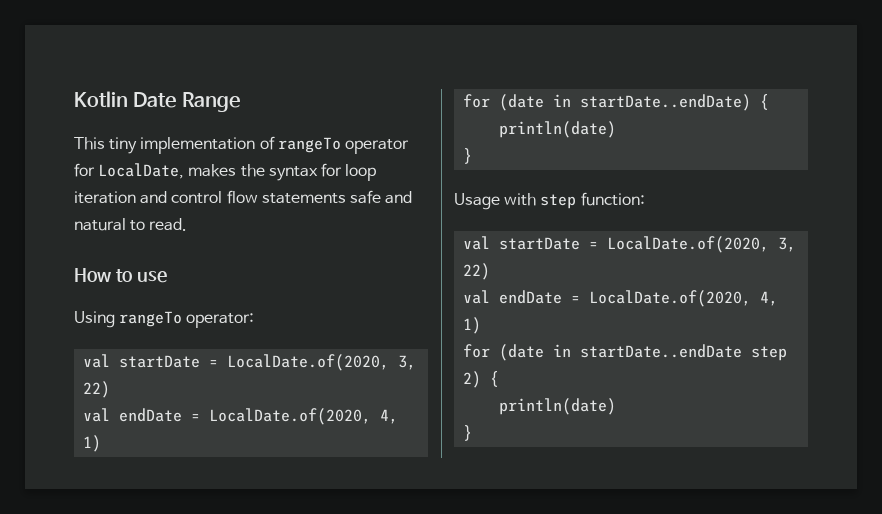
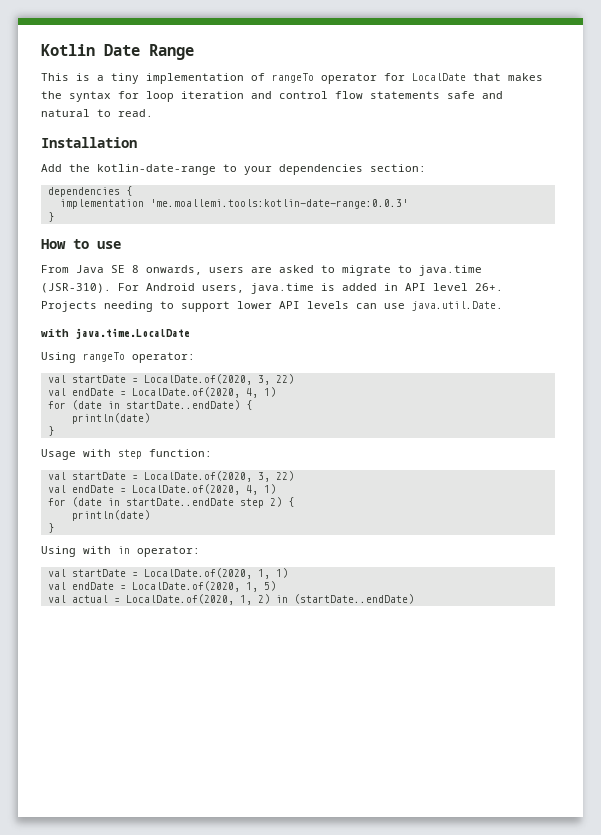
(105, 143) none -> [76,73,104,81] is a
[98,163,185,179] LocalDate, -> [412,73,501,81] LocalDate that
[74,268,167,283] How to use -> [41,137,137,148] [41,164,426,175] [47,186,132,197] [59,199,408,209] [47,212,54,222] [41,239,121,249] [41,265,482,276] [41,283,503,294] [41,301,503,312] [41,328,190,339] Installation // Add the kotlin-date-range to your dependencies section: // dependencies { // implementation 'me.moallemi.tools:kotlin-date-range:0.0.3' // } // How to use // From Java SE 8 onwards, users are asked to migrate to java.time (JSR-310). For Android users, java.time is added in API level 26+. Projects needing to support lower API levels can use java.util.Date. // with java.time.LocalDate
(473, 433) none -> [41,546,200,557] [47,568,288,579] [47,581,276,592] [47,594,414,605] // Using with in operator: // val startDate = LocalDate.of(2020, 1, 1) // val endDate = LocalDate.of(2020, 1, 5) // val actual = LocalDate.of(2020, 1, 2) in (startDate..endDate)

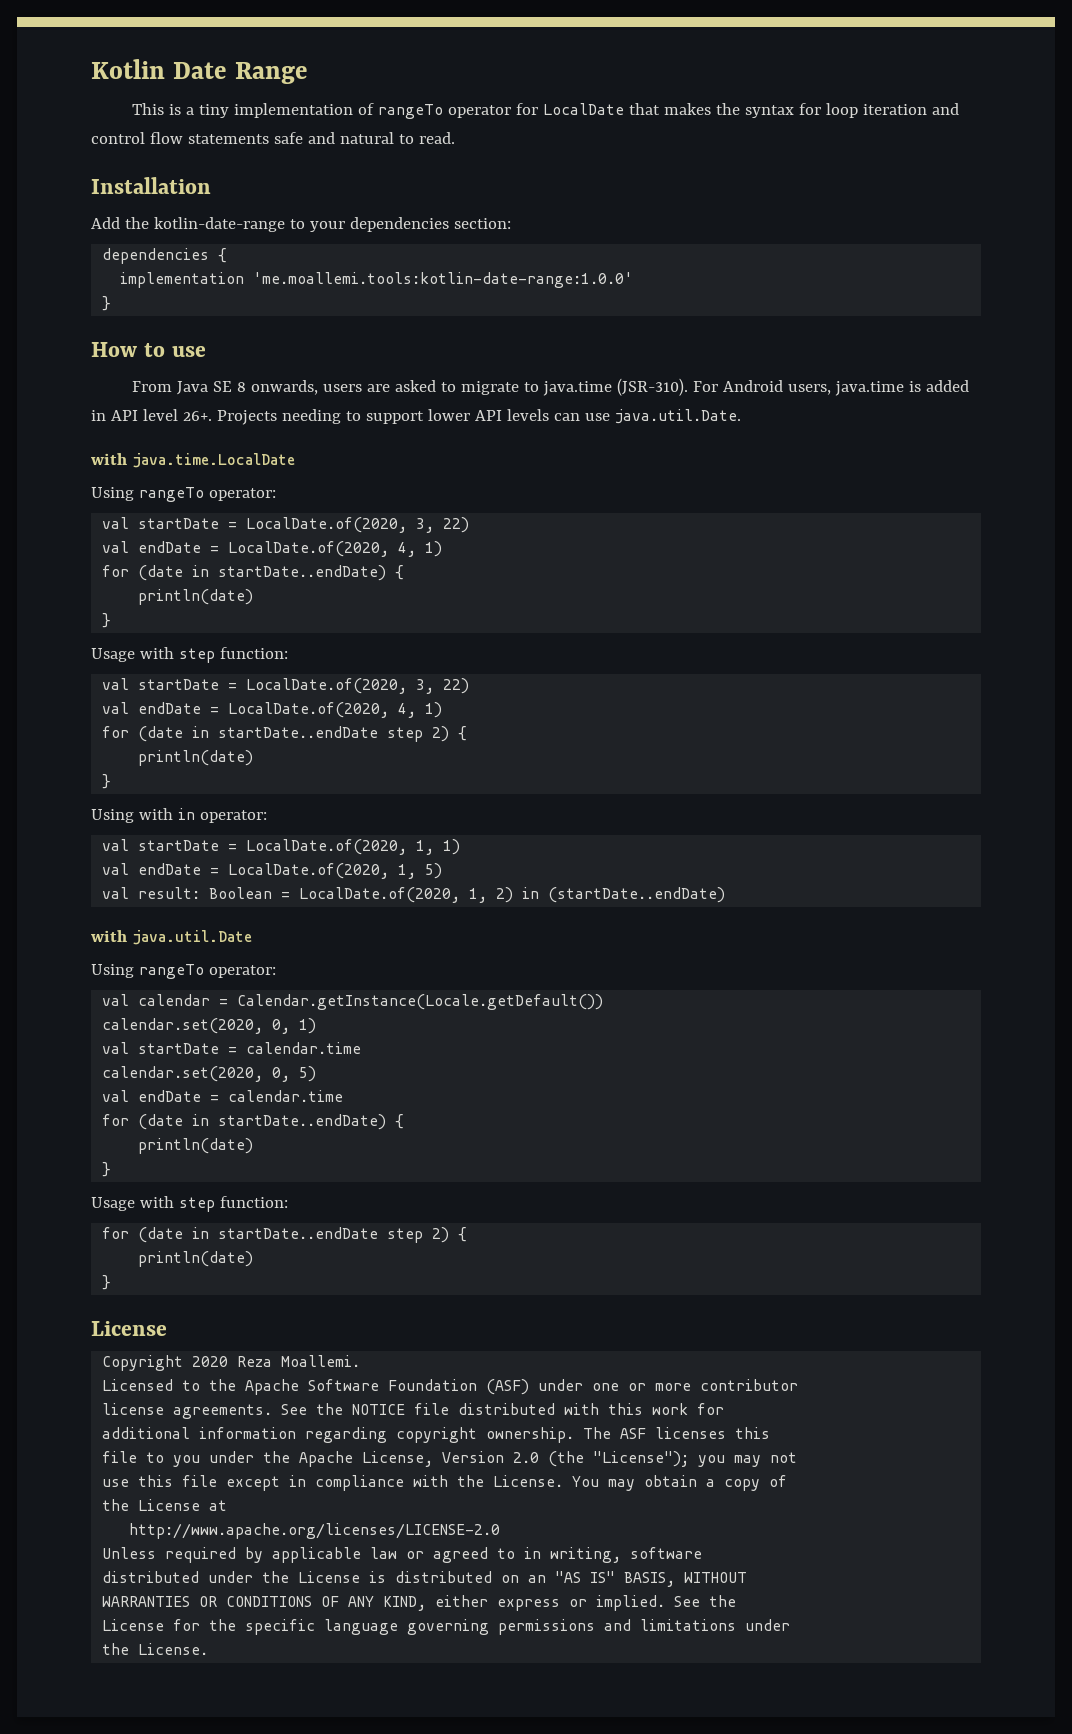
[149,199,408,209] 'me.moallemi.tools:kotlin-date-range:0.0.3' -> [253,272,634,288] 'me.moallemi.tools:kotlin-date-range:1.0.0'
[71,595,108,603] actual -> [138,887,273,899] result: Boolean
(414, 599) none -> [91,930,252,945] [91,964,276,979] [102,994,604,1010] [102,1018,317,1034] [102,1042,362,1054] [102,1066,317,1082] [102,1090,344,1102] [102,1114,405,1130] [138,1138,254,1154] [102,1162,112,1177] [91,1196,288,1212] [102,1227,468,1243] [138,1251,254,1267] [102,1275,112,1290] [91,1321,167,1336] [102,1355,361,1371] [102,1379,799,1395] [102,1403,725,1419] [102,1427,771,1443] [102,1451,798,1467] [102,1475,788,1491] [102,1499,228,1511] [129,1523,501,1539] [102,1547,703,1563] [102,1571,748,1587] [102,1595,737,1611] [102,1619,791,1635] [102,1643,209,1655] // with java.util.Date // Using rangeTo operator: // val calendar = Calendar.getInstance(Locale.getDefault()) // calendar.set(2020, 0, 1) // val startDate = calendar.time // calendar.set(2020, 0, 5) // val endDate = calendar.time // for (date in startDate..endDate) { // println(date) // } // Usage with step function: // for (date in startDate..endDate step 2) { // println(date) // } // License // Copyright 2020 Reza Moallemi. // Licensed to the Apache Software Foundation (ASF) under one or more contributor // license agreements. See the NOTICE file distributed with this work for // additional information regarding copyright ownership. The ASF licenses this // file to you under the Apache License, Version 2.0 (the "License"); you may not // use this file except in compliance with the License. You may obtain a copy of // the License at // http://www.apache.org/licenses/LICENSE-2.0 // Unless required by applicable law or agreed to in writing, software // distributed under the License is distributed on an "AS IS" BASIS, WITHOUT // WARRANTIES OR CONDITIONS OF ANY KIND, either express or implied. See the // License for the specific language governing permissions and limitations under // the License.

